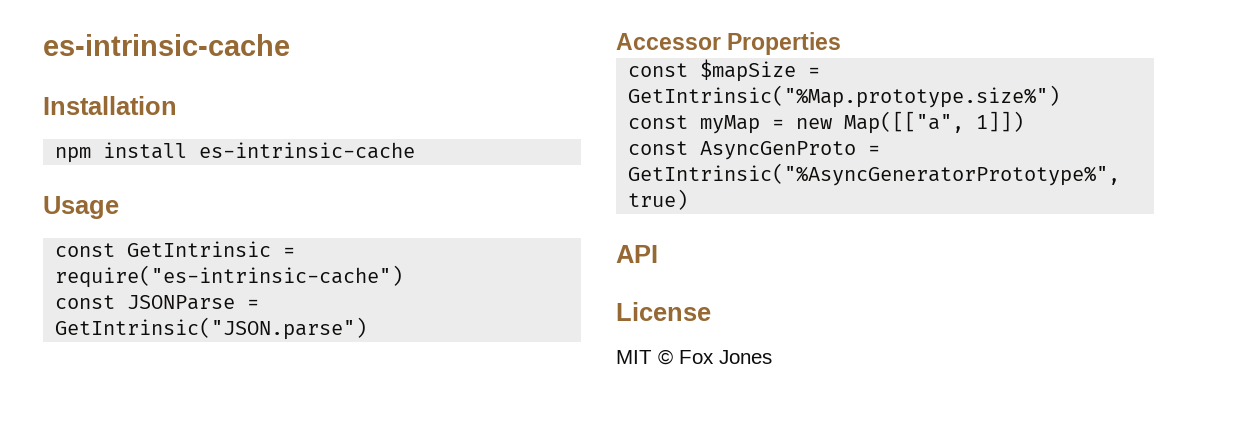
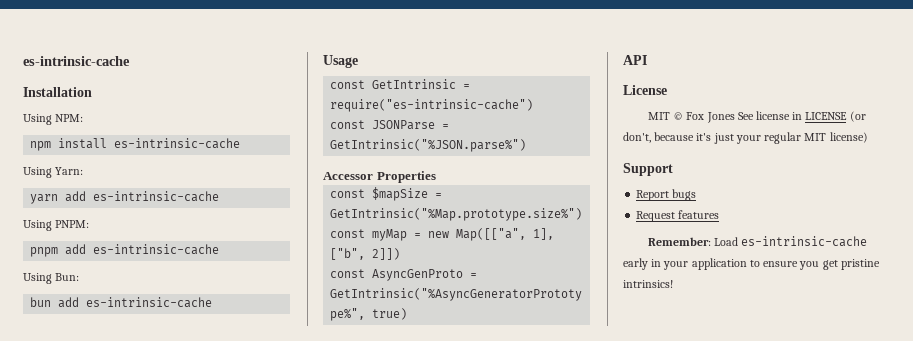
(177, 105) none -> [23,114,84,125] // Using NPM:
(416, 150) none -> [23,167,84,178] [30,191,220,204] [23,220,90,231] [30,244,220,257] [23,273,80,284] [30,297,213,308] // Using Yarn: // yarn add es-intrinsic-cache // Using PNPM: // pnpm add es-intrinsic-cache // Using Bun: // bun add es-intrinsic-cache
[55,317,368,340] GetIntrinsic("JSON.parse") -> [330,139,527,152] GetIntrinsic("%JSON.parse%")
[976,111,1025,132] 1]]) -> [533,228,555,240] [330,248,401,260] 1], ["b", 2]])
(772, 357) none -> [737,111,866,122] [623,132,868,144] [623,163,673,176] [636,189,697,201] [636,210,720,222] [647,236,868,247] [623,258,880,270] [623,280,673,288] See license in LICENSE (or don't, because it's just your regular MIT license) // Support // Report bugs // Request features // Remember: Load es-intrinsic-cache early in your application to ensure you get pristine intrinsics!

